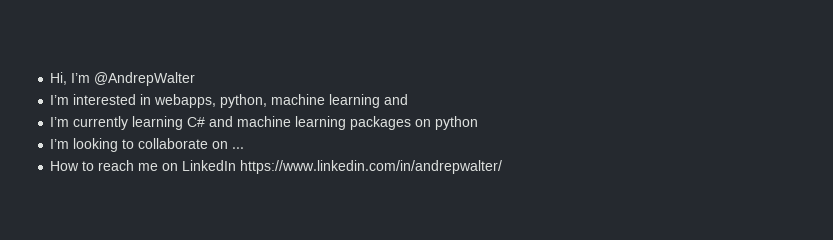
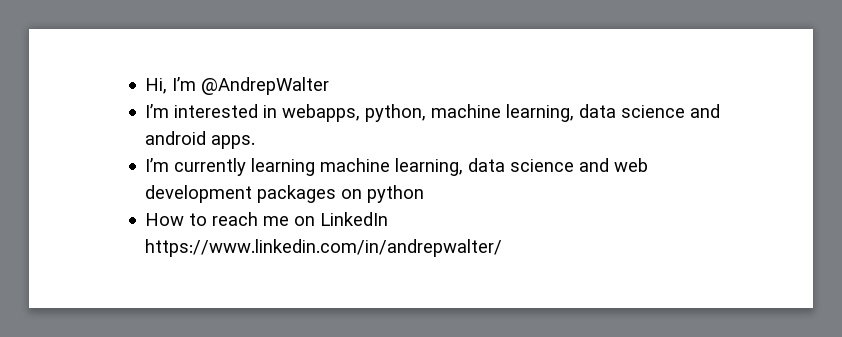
[329,94,409,108] learning and -> [506,104,721,122] [145,131,256,149] learning, data science and android apps.
[187,116,479,130] [50,138,245,152] C# and machine learning packages on python // I’m looking to collaborate on ... -> [320,158,649,176] [145,185,425,203] machine learning, data science and web development packages on python

